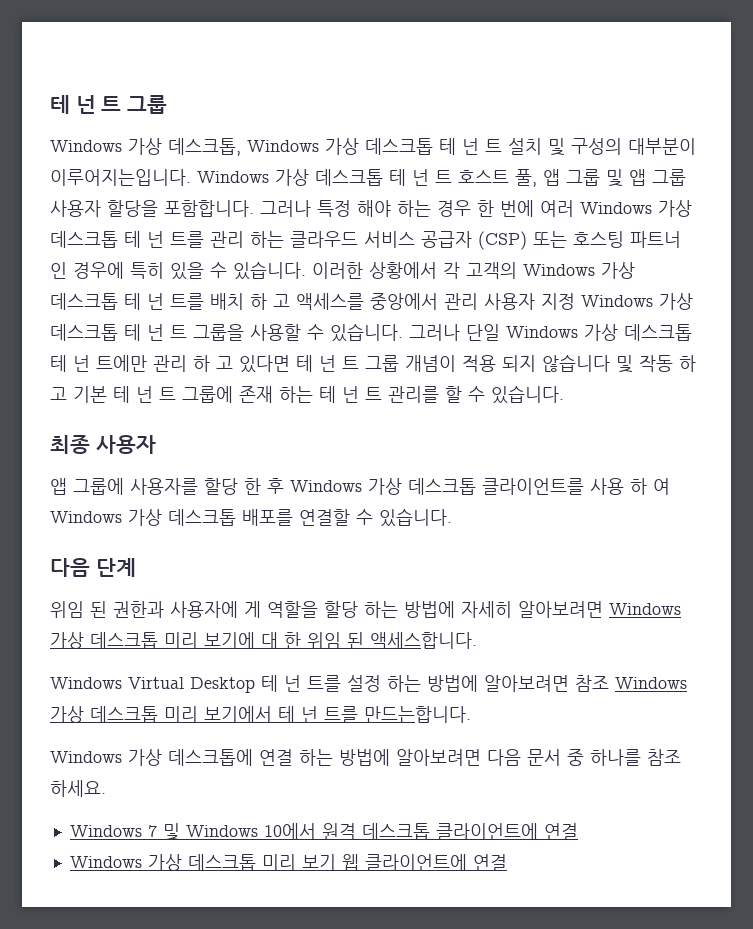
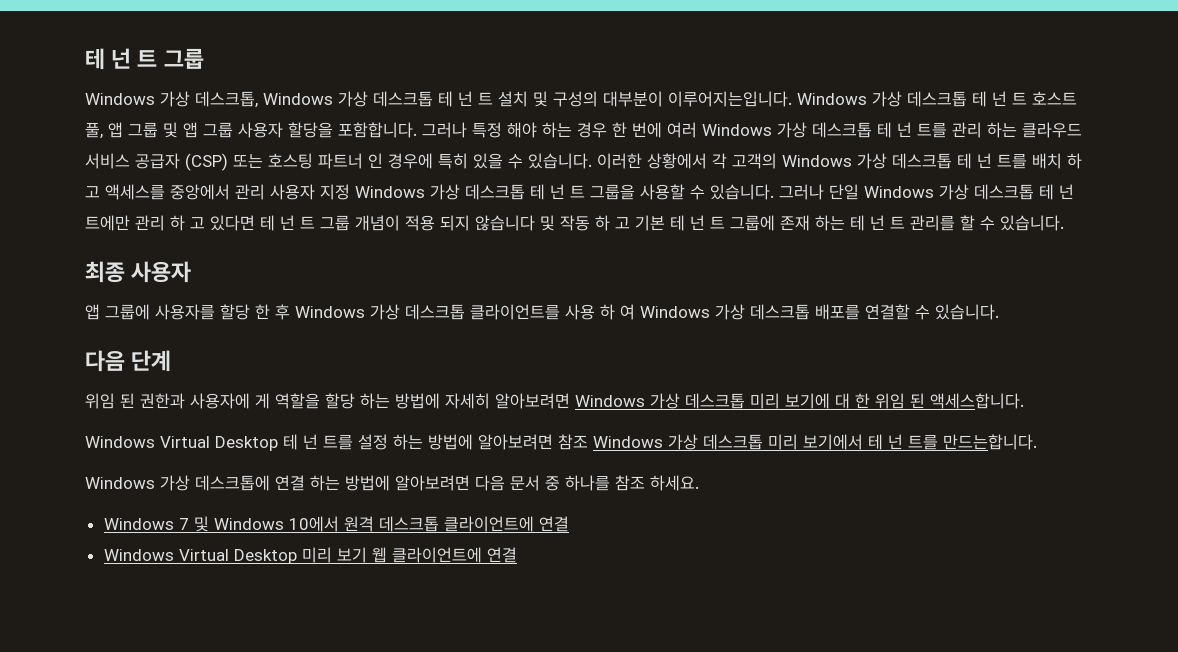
[147,854,256,871] 가상 데스크톱 -> [178,549,297,564] Virtual Desktop

